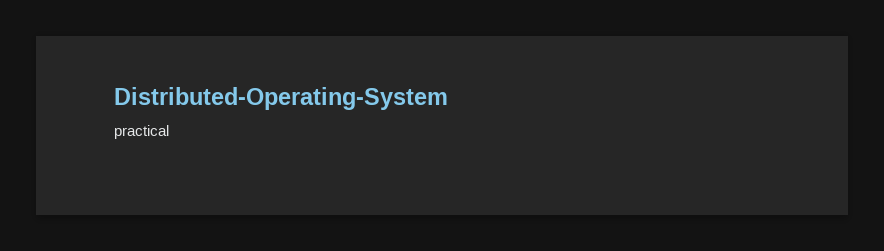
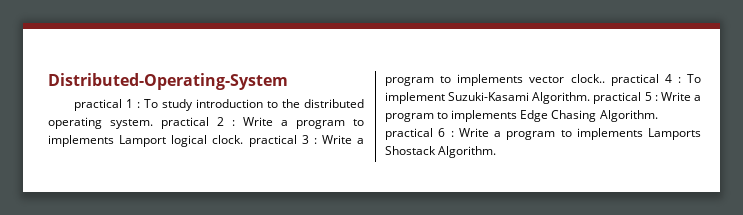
(169, 132) none -> [125,99,364,111] [48,117,364,129] [48,135,364,147] [385,74,701,86] [385,92,702,104] [385,110,658,122] [385,128,701,140] [385,146,497,158] 1 : To study introduction to the distributed operating system. practical 2 : Write a program to implements Lamport logical clock. practical 3 : Write a program to implements vector clock.. practical 4 : To implement Suzuki-Kasami Algorithm. practical 5 : Write a program to implements Edge Chasing Algorithm. practical 6 : Write a program to implements Lamports Shostack Algorithm.

